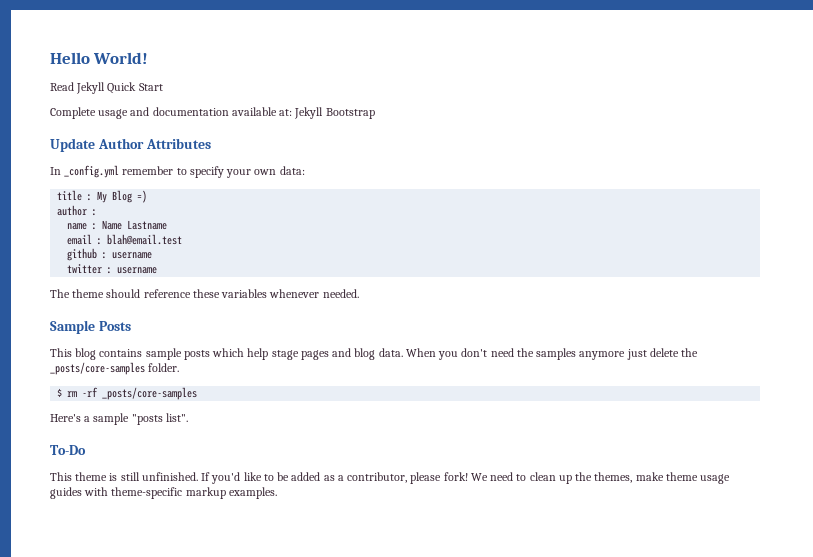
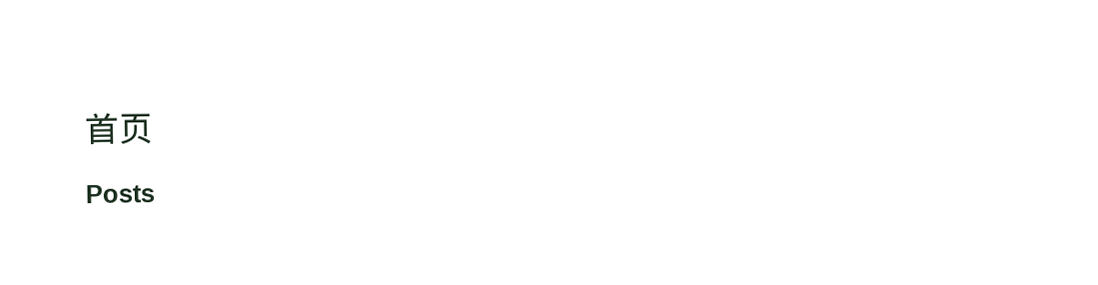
[50,52,149,64] [50,82,163,94] [50,107,375,119] [50,138,211,152] [50,165,305,178] [57,190,148,203] [57,205,98,216] [67,220,168,230] [67,234,183,245] [67,248,153,261] [67,264,158,274] [50,289,359,298] [50,320,131,334] [50,348,699,360] [50,362,180,375] [57,387,198,400] [50,413,188,425] [50,445,86,455] [50,472,731,484] [50,487,277,499] Hello World! // Read Jekyll Quick Start // Complete usage and documentation available at: Jekyll Bootstrap // Update Author Attributes // In _config.yml remember to specify your own data: // title : My Blog =) // author : // name : Name Lastname // email : blah@email.test // github : username // twitter : username // The theme should reference these variables whenever needed. // Sample Posts // This blog contains sample posts which help stage pages and blog data. When you don't need the samples anymore just delete the _posts/core-samples folder. // $ rm -rf _posts/core-samples // Here's a sample "posts list". // To-Do // This theme is still unfinished. If you'd like to be added as a contributor, please fork! We need to clean up the themes, make theme usage guides with theme-specific markup examples. -> [84,112,153,146] [85,184,155,204] 首页 // Posts

